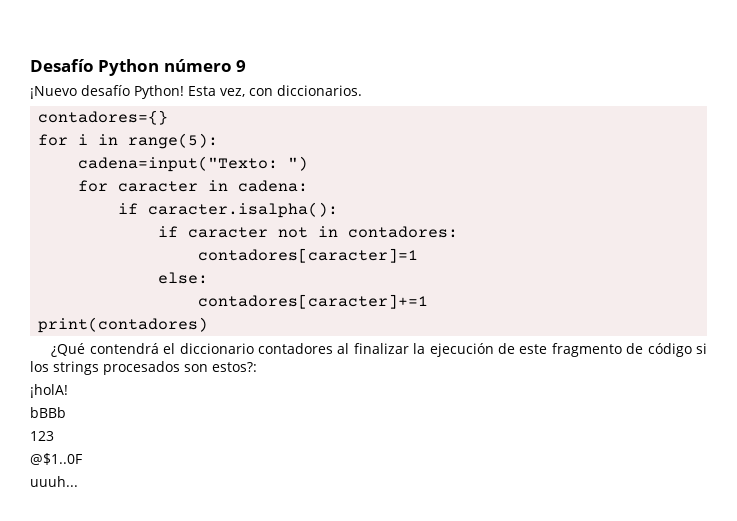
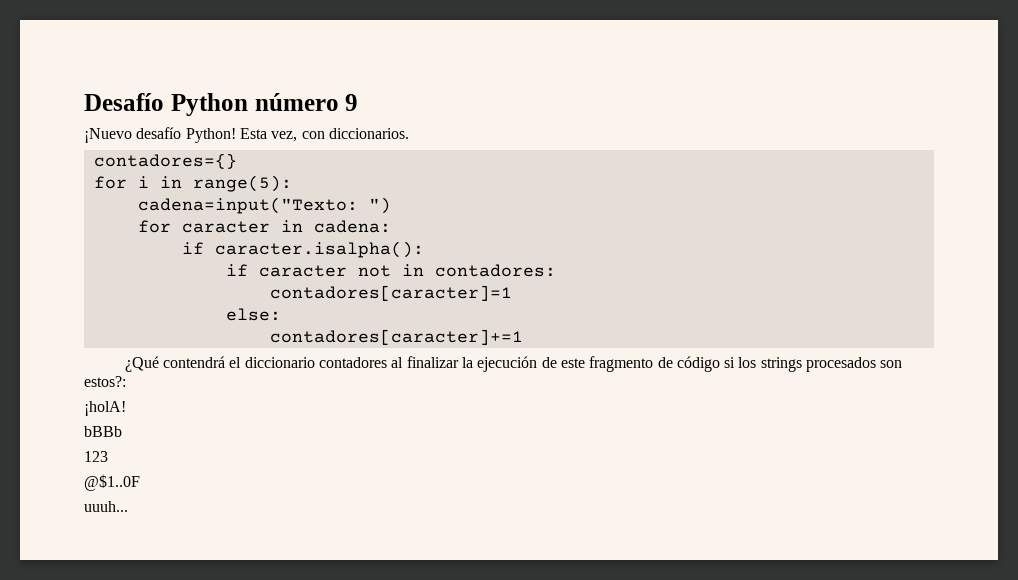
[38,317,209,333] // print(contadores) -> (523, 337) none

